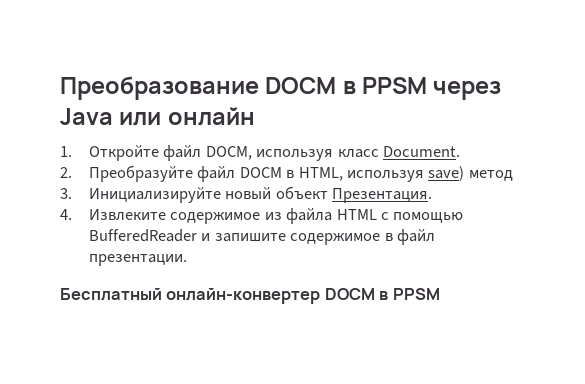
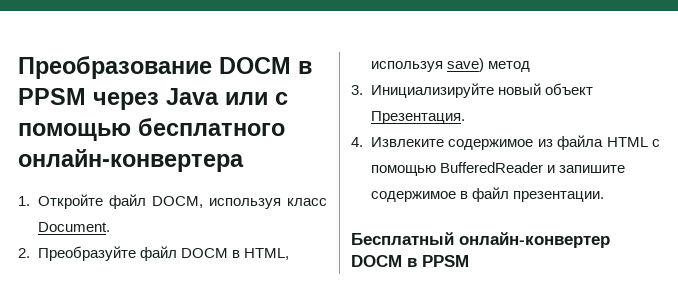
[167,107,255,126] онлайн -> [275,92,288,105] [18,118,285,141] [18,149,244,172] с помощью бесплатного онлайн-конвертера

